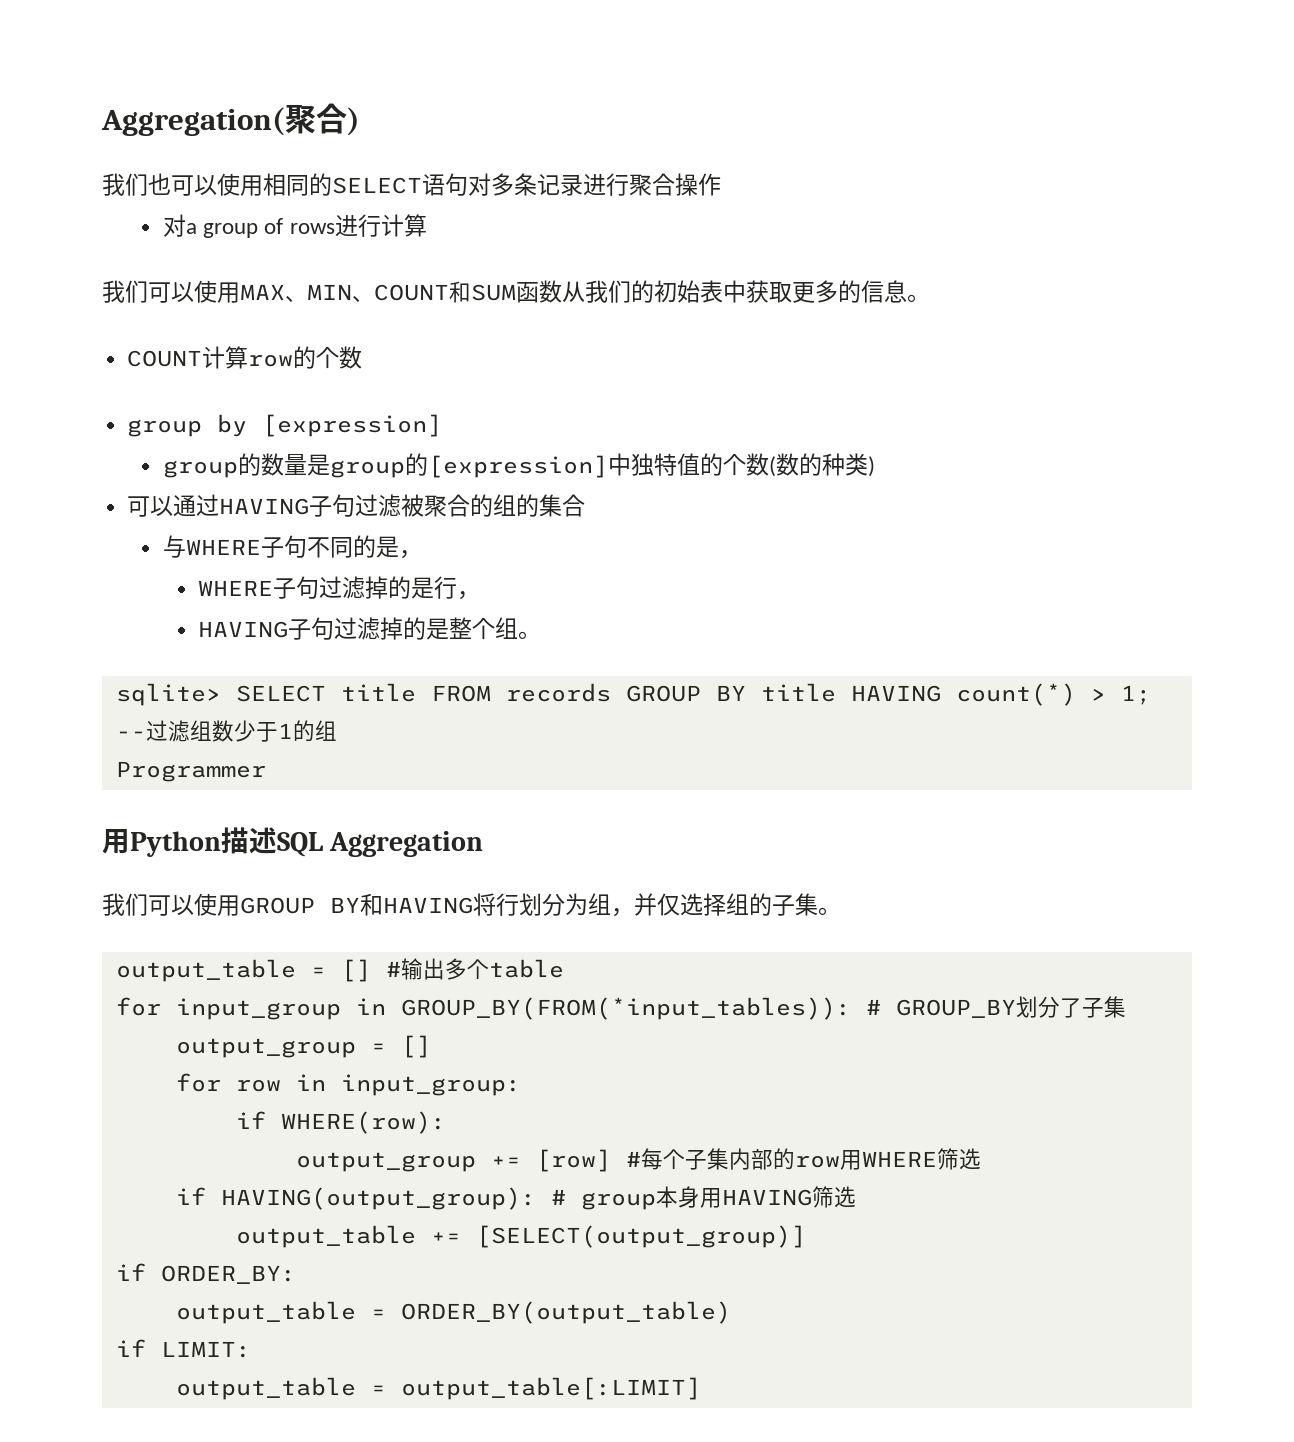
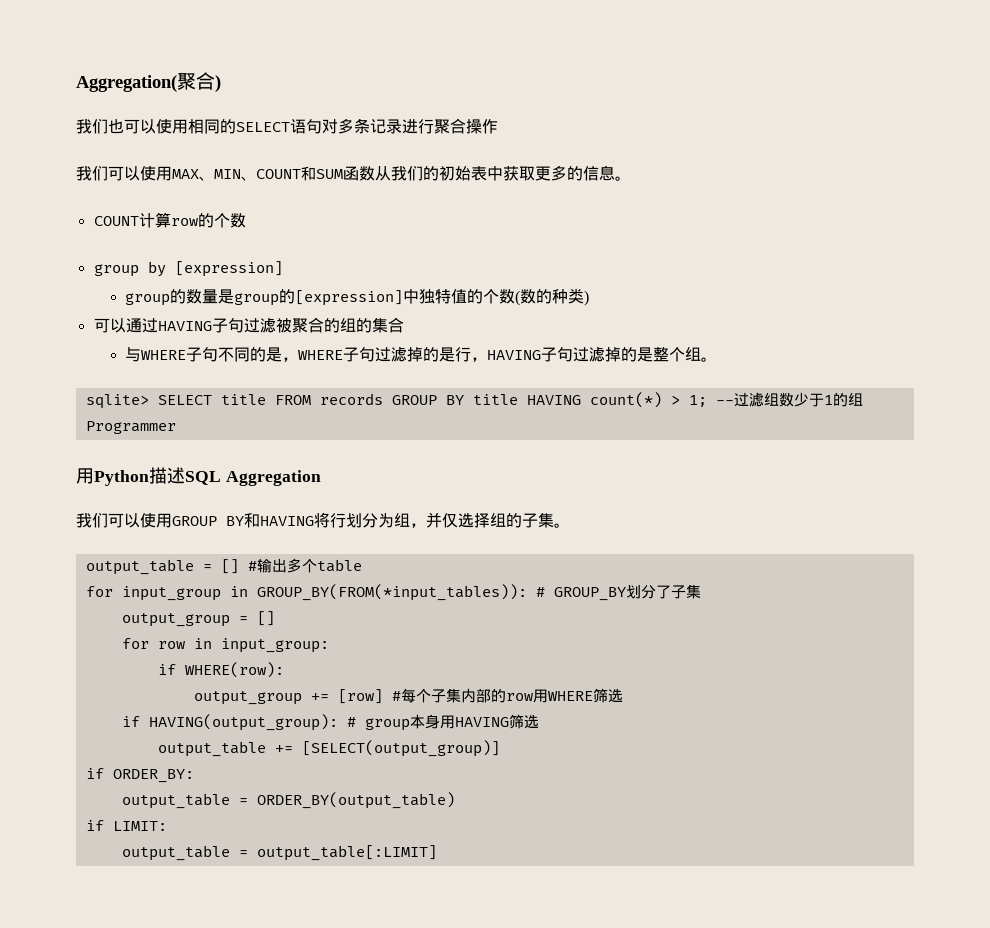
[162,214,427,238] // 对a group of rows进行计算 -> (498, 126) none
(422, 554) // -> (299, 359) none
(481, 595) // -> (488, 359) none

